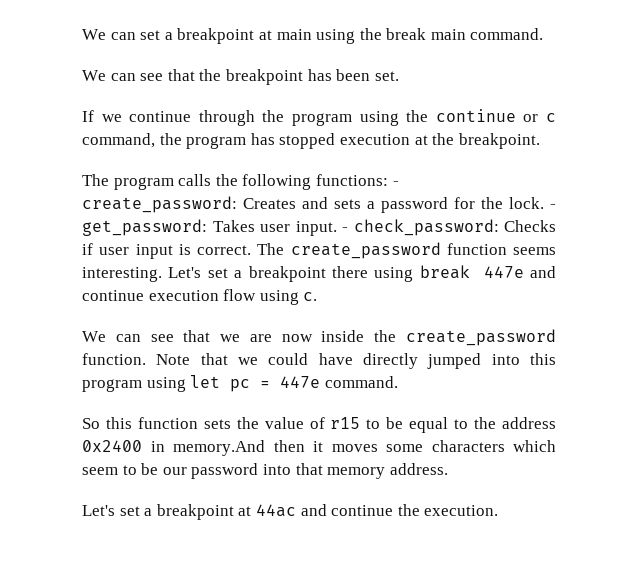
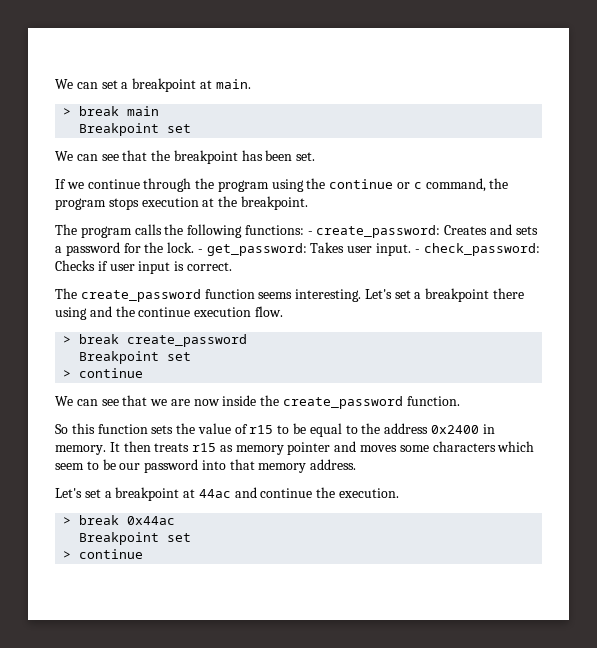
[276,28,382,44] main using the -> [215,79,251,89] [63,108,72,116] main. // >
[470,28,544,40] command. -> [79,123,192,136] // Breakpoint set
[250,133,336,149] has stopped -> [108,198,139,210] stops
(251, 250) none -> (232, 266) //
[419,265,556,279] [82,289,318,305] break 447e and continue execution flow using c. -> [89,306,283,317] [63,334,248,347] [79,351,192,364] [63,368,144,378] and the continue execution flow. // > break create_password // Breakpoint set // > continue
[156,353,556,369] [82,375,398,392] Note that we could have directly jumped into this program using let pc = 447e command. -> (460, 401) none
[173,440,323,456] memory.And then it -> [55,441,357,455] memory. It then treats r15 as memory pointer and
(499, 510) none -> [63,515,176,525] [79,532,192,545] [63,549,144,559] // > break 0x44ac // Breakpoint set // > continue

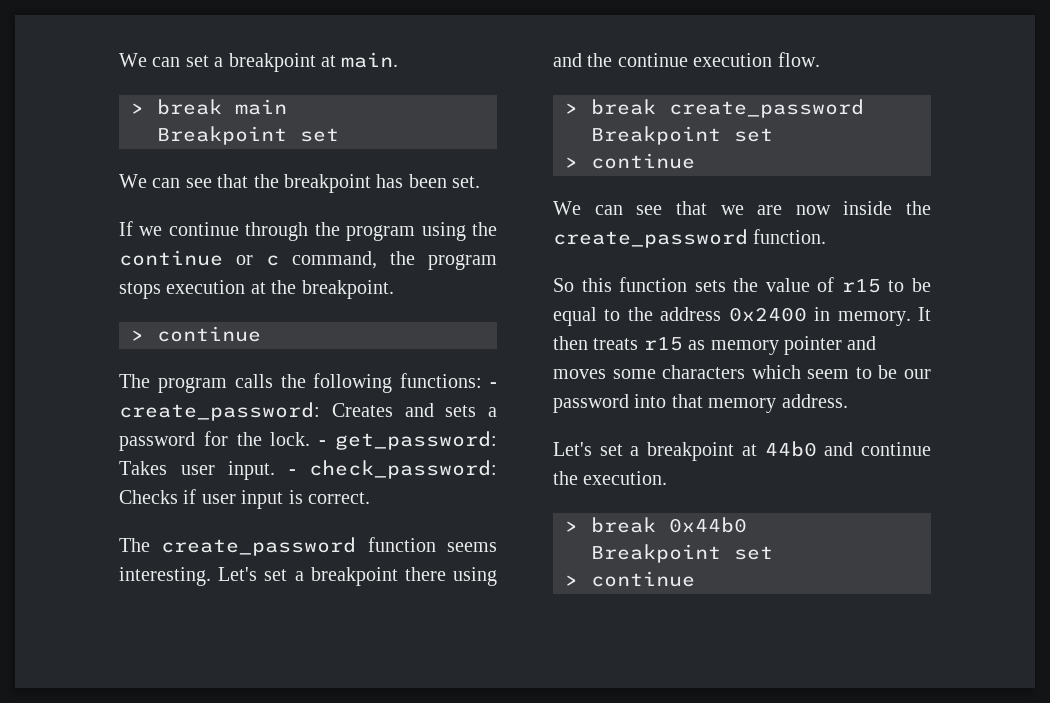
(308, 203) none -> [131,326,261,342] // > continue
[198,489,231,498] 44ac -> [764,441,817,457] 44b0
[127,516,176,525] 0x44ac -> [669,517,747,533] 0x44b0

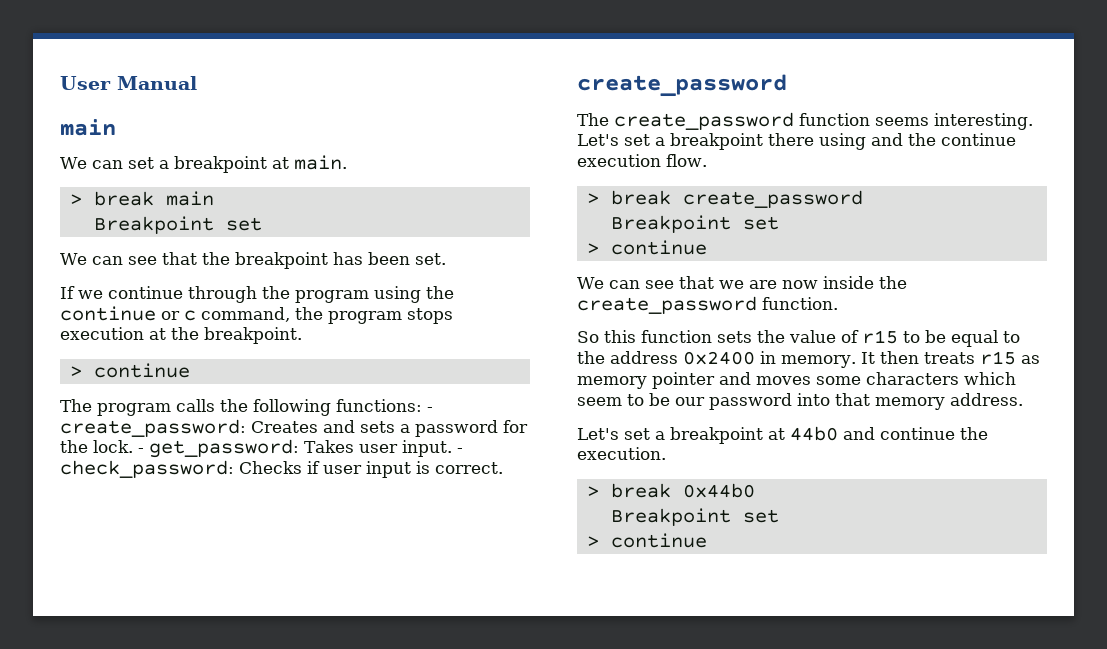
(119, 60) none -> [60,76,197,90] [60,119,116,136] User Manual // main //
(370, 498) none -> [577,74,787,97] // create_password

